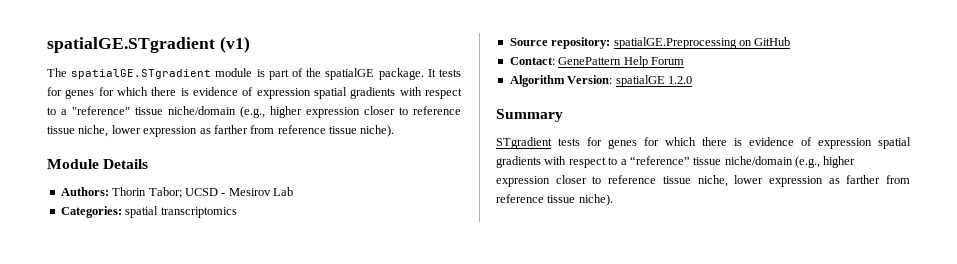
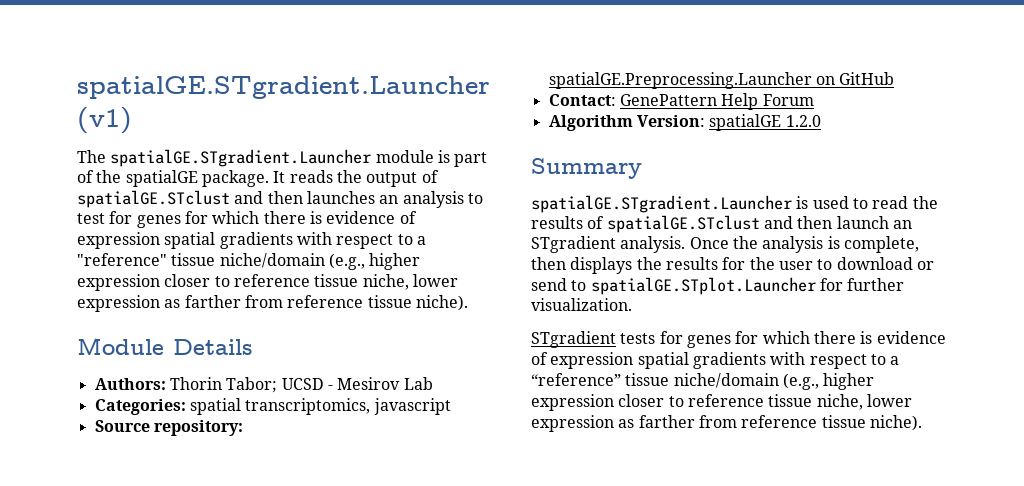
[47,37,215,53] spatialGE.STgradient -> [77,76,490,99] spatialGE.STgradient.Launcher
[71,69,212,79] spatialGE.STgradient -> [110,149,372,167] spatialGE.STgradient.Launcher
[438,69,461,77] tests -> [289,170,439,187] [77,190,483,208] [77,213,105,224] reads the output of spatialGE.STclust and then launches an analysis to test
[160,207,237,218] transcriptomics -> [245,398,451,415] transcriptomics, javascript
[613,37,737,49] spatialGE.Preprocessing -> [548,72,812,89] spatialGE.Preprocessing.Launcher
(563, 115) none -> [531,195,938,213] [531,215,912,233] [531,236,919,253] [531,257,934,274] [531,277,905,295] [531,298,632,311] // spatialGE.STgradient.Launcher is used to read the results of spatialGE.STclust and then launch an STgradient analysis. Once the analysis is complete, then displays the results for the user to download or send to spatialGE.STplot.Launcher for further visualization.

